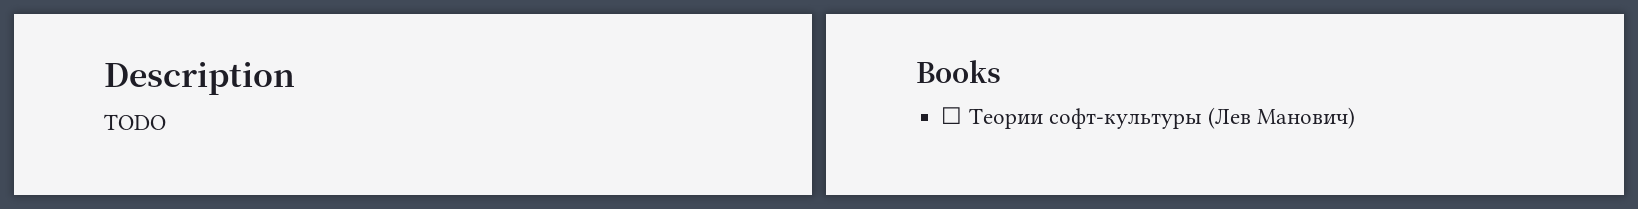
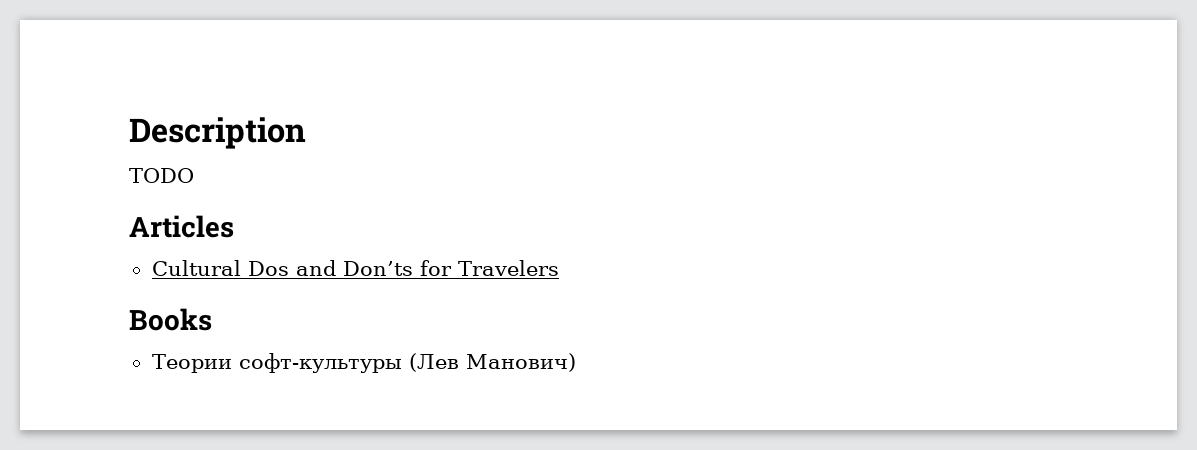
(166, 122) none -> [129,215,234,238] [151,260,559,276] // Articles // Cultural Dos and Don’ts for Travelers
[941,107,963,124] ☐ -> (212, 319) none

